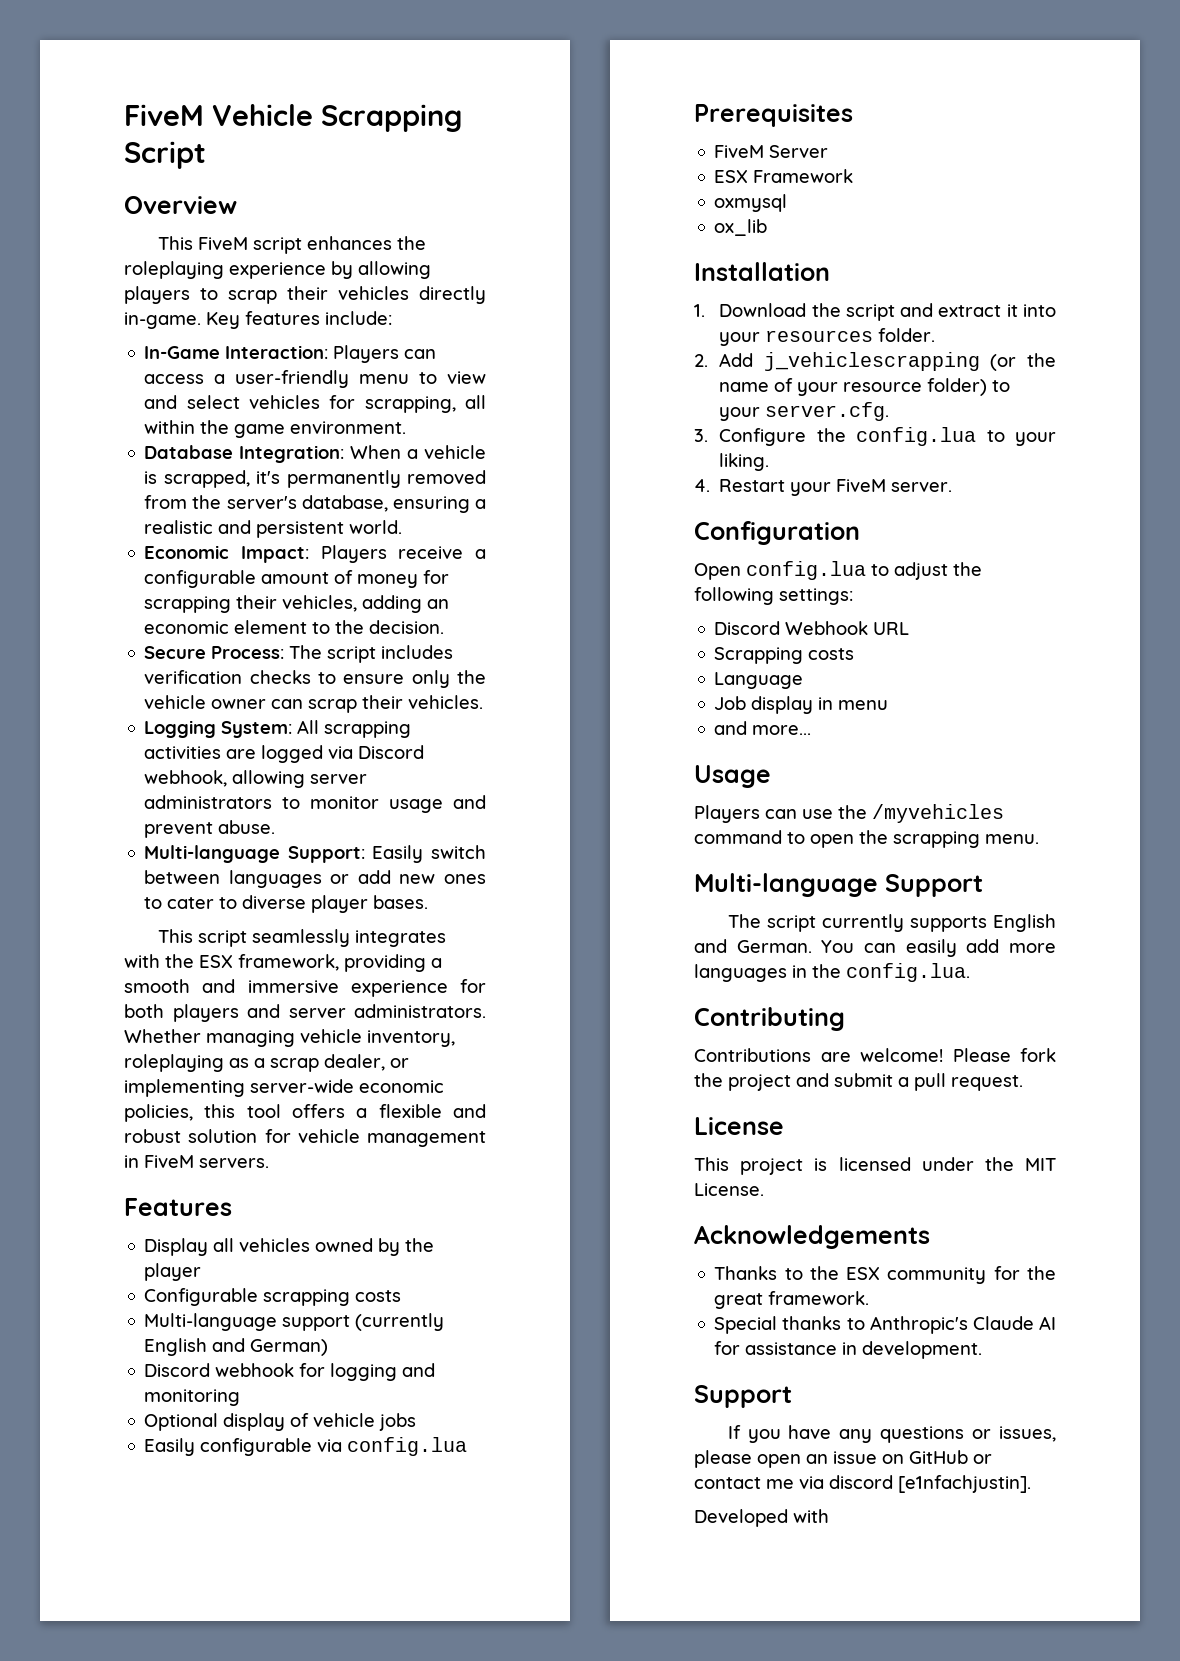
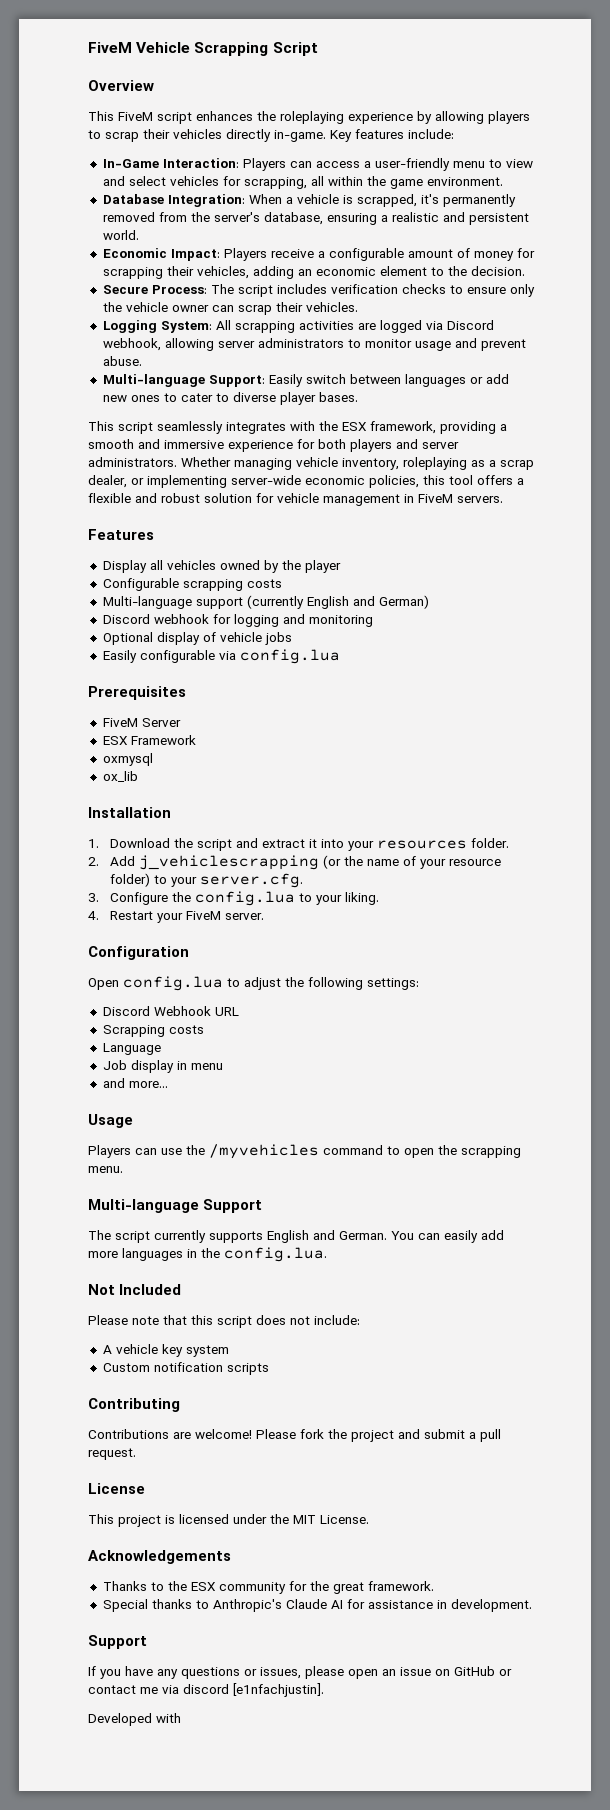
(970, 972) none -> [88,1284,182,1295] [88,1315,360,1328] [102,1344,229,1357] [102,1362,269,1375] // Not Included // Please note that this script does not include: // A vehicle key system // Custom notification scripts

